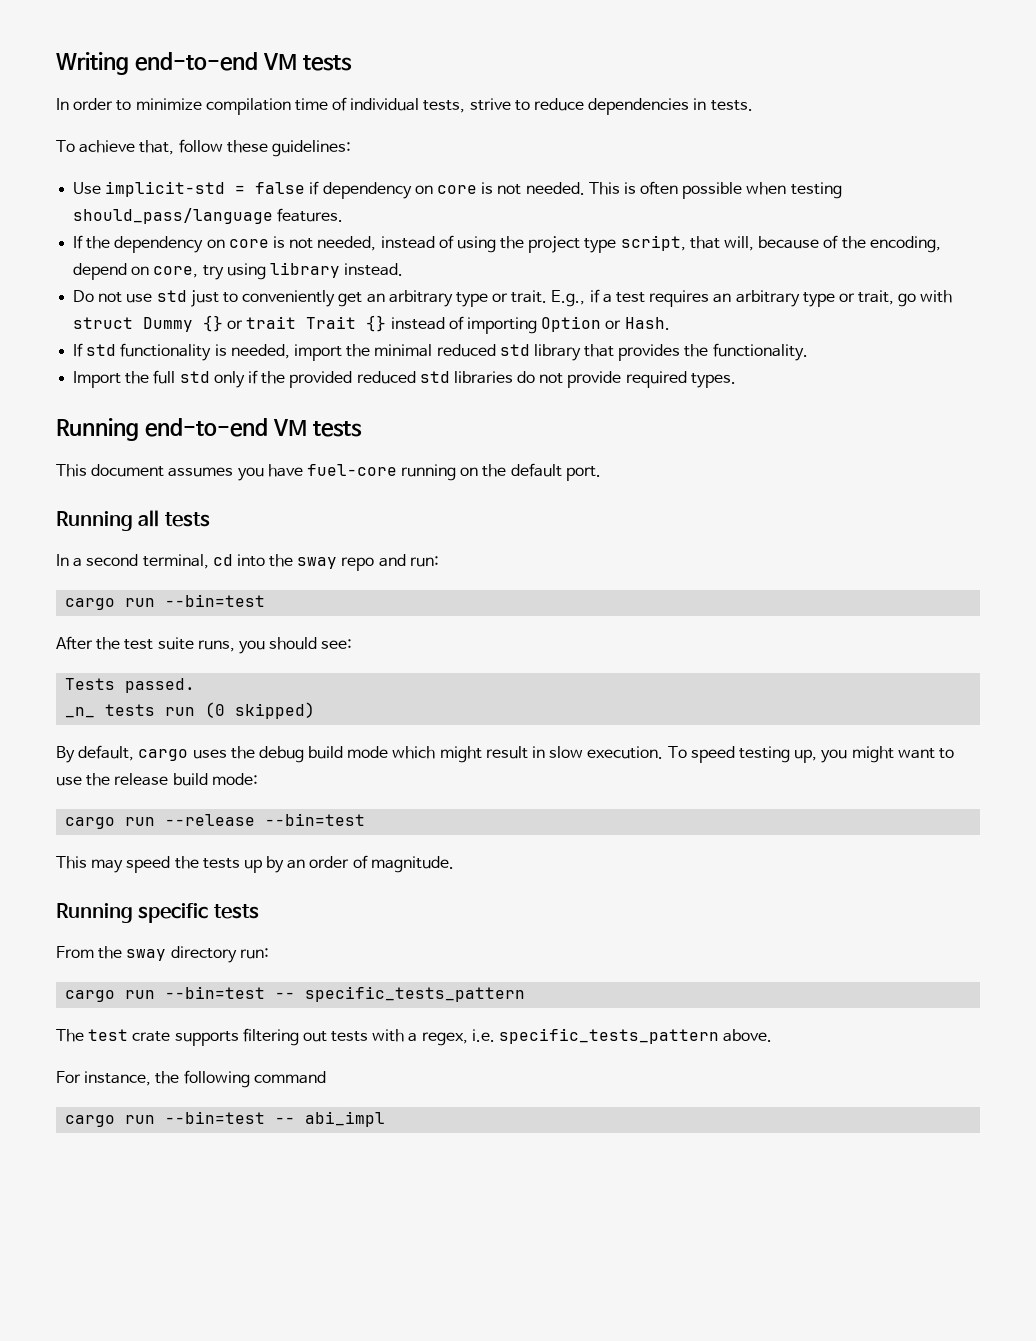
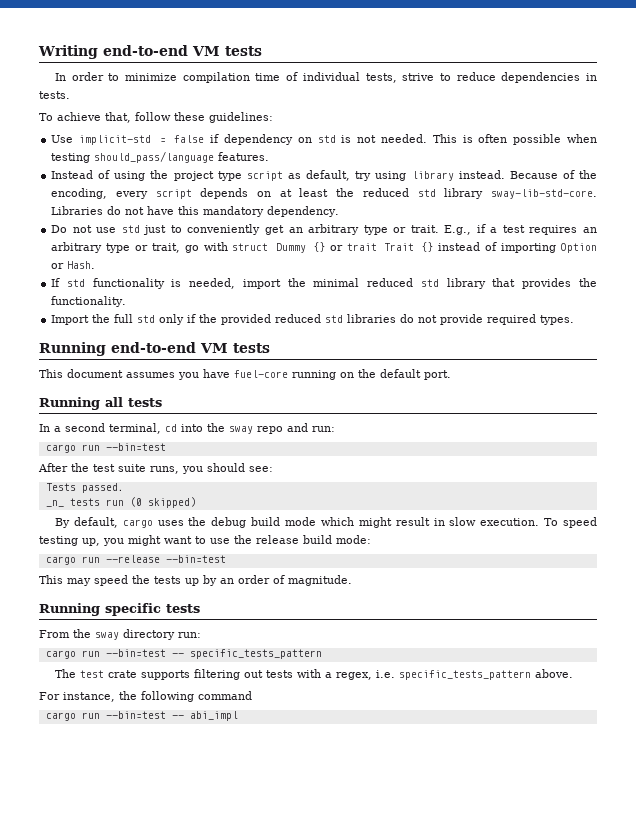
[436,185,477,194] core -> [317,135,336,143] std
[73,235,435,253] If the dependency on core is not needed, instead -> [51,170,94,179] Instead
[620,235,941,253] [73,262,404,280] script, that will, because of the encoding, depend on core, try using library instead. -> [246,170,597,181] [51,188,597,199] [51,206,340,217] script as default, try using library instead. Because of the encoding, every script depends on at least the reduced std library sway-lib-std-core. Libraries do not have this mandatory dependency.

